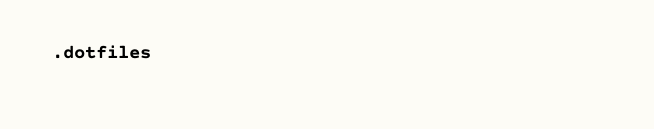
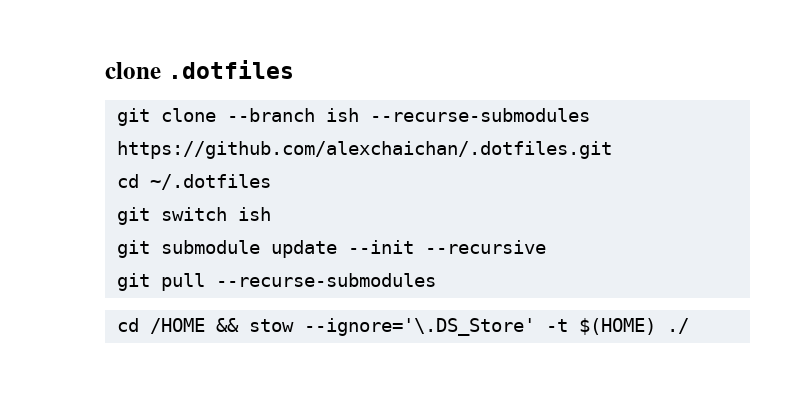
(52, 52) none -> [105,62,161,79] clone
(151, 52) none -> [116,108,590,126] [116,141,612,159] [116,174,271,190] [116,207,271,225] [116,240,546,258] [116,273,436,291] [116,318,689,336] // git clone --branch ish --recurse-submodules https://github.com/alexchaichan/.dotfiles.git // cd ~/.dotfiles // git switch ish // git submodule update --init --recursive // git pull --recurse-submodules // cd /HOME && stow --ignore='\.DS_Store' -t $(HOME) ./

